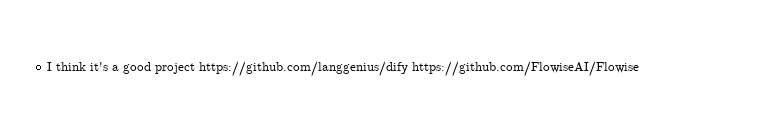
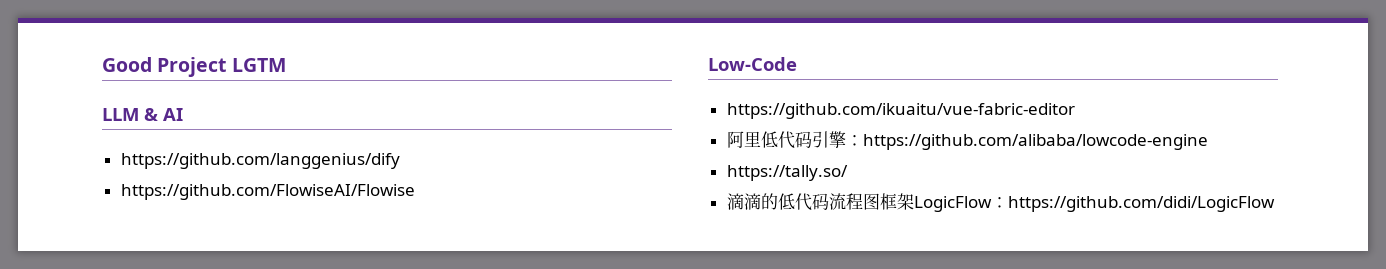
[47,62,196,74] I think it's a good project -> [102,57,286,77] [102,108,183,121] Good Project LGTM // LLM & AI //
(409, 69) none -> (400, 161) //
(640, 69) none -> [708,57,797,71] [726,103,1075,119] [726,131,1208,150] [726,165,848,181] [726,193,1275,212] // Low-Code // https://github.com/ikuaitu/vue-fabric-editor // 阿里低代码引擎：https://github.com/alibaba/lowcode-engine // https://tally.so/ // 滴滴的低代码流程图框架LogicFlow：https://github.com/didi/LogicFlow

